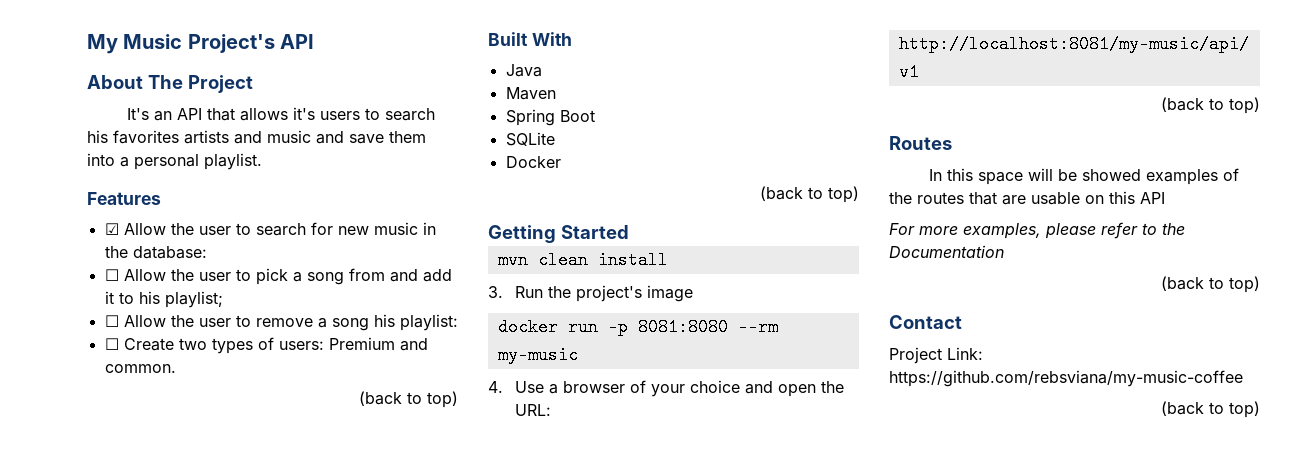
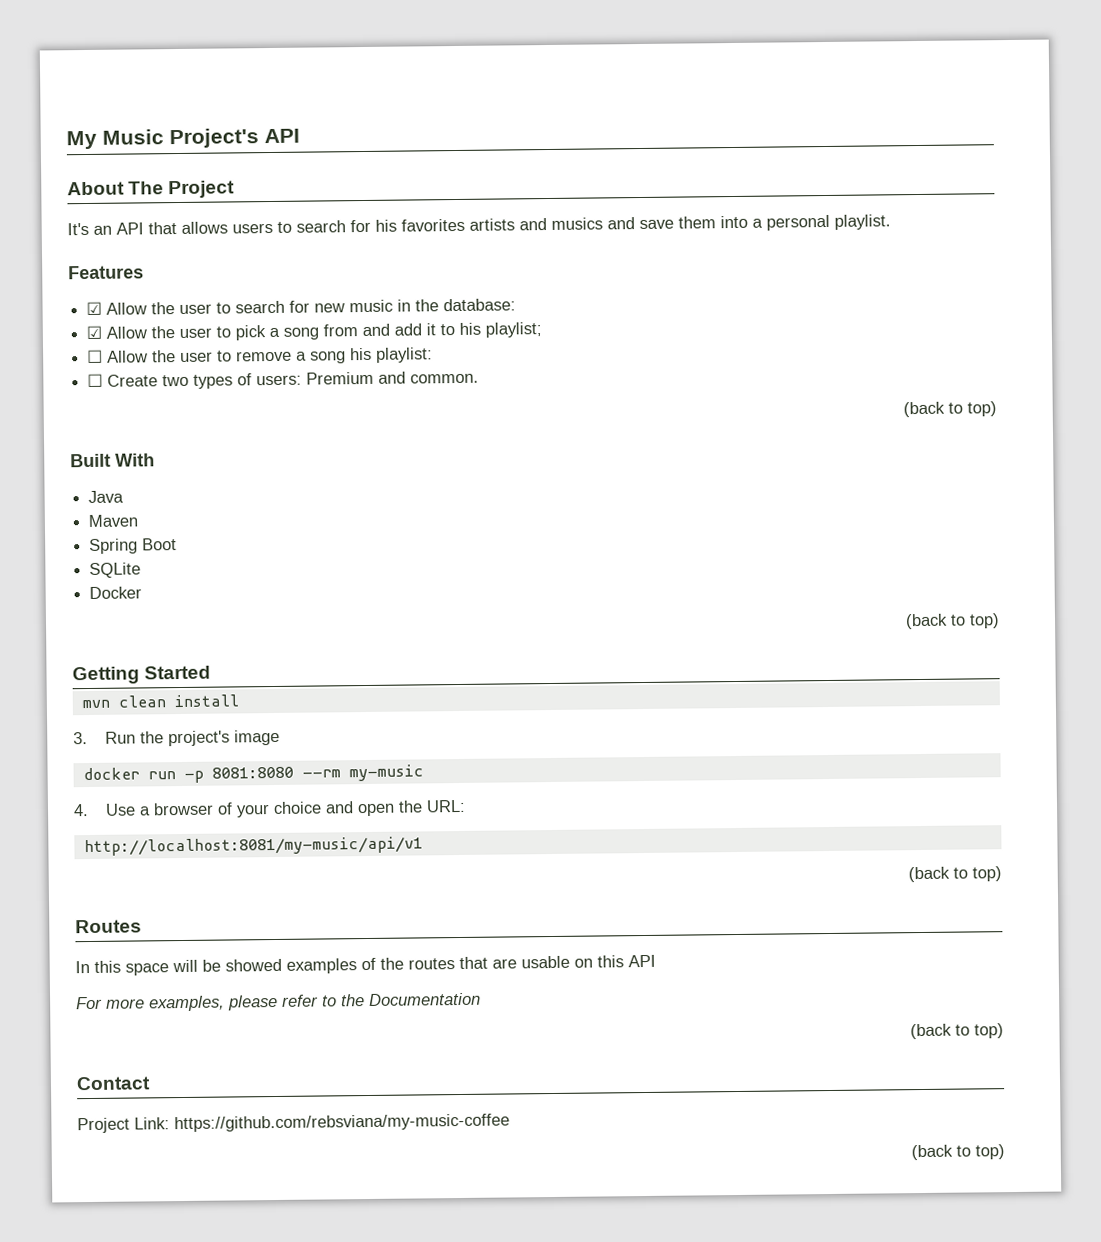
[293,107,316,120] it's -> (228, 227) none
(436, 114) none -> [350,219,371,233] for
[267,130,311,143] music -> [551,217,603,230] musics
[104,269,119,281] ☐ -> [86,325,103,339] ☑

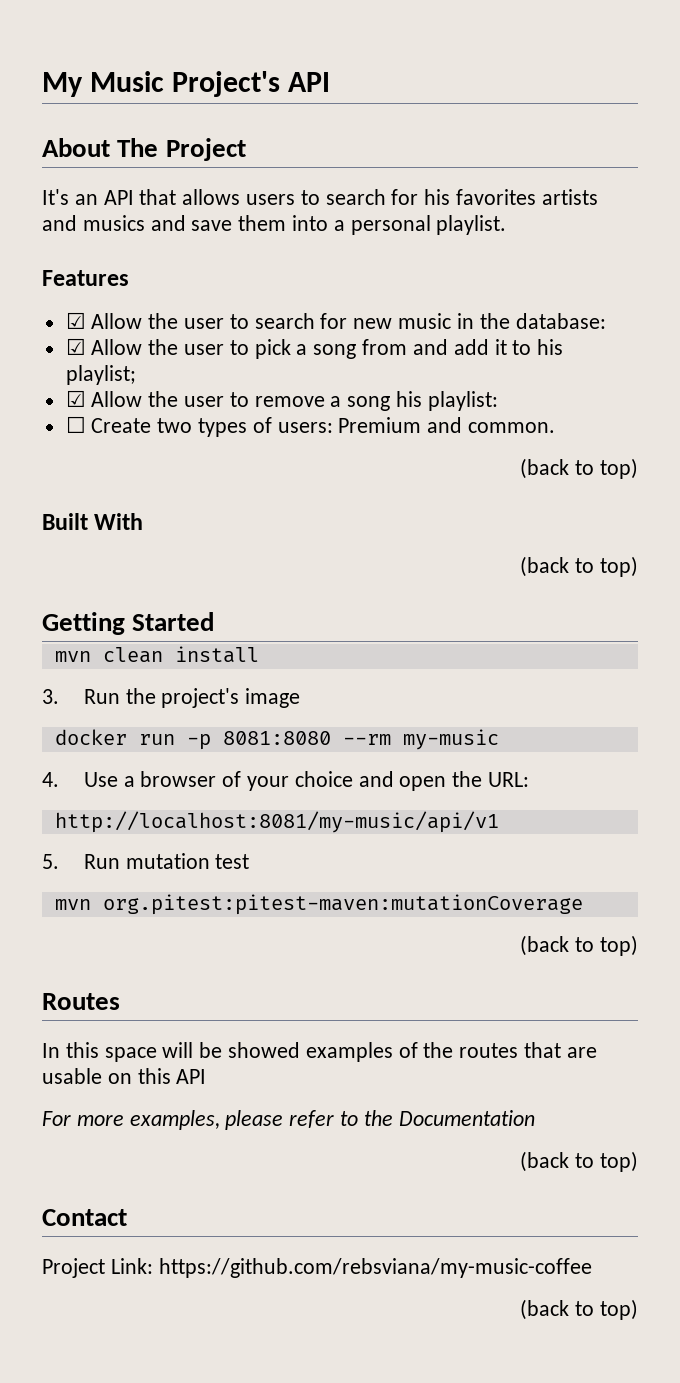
[87,349,104,363] ☐ -> [65,390,86,407] ☑
[88,490,125,503] [88,514,139,527] [89,538,178,554] [89,562,142,578] [89,586,143,599] // Java // Maven // Spring Boot // SQLite // Docker -> (144, 521) none
(423, 846) none -> [42,853,250,869] [54,894,583,915] // 5. Run mutation test // mvn org.pitest:pitest-maven:mutationCoverage

